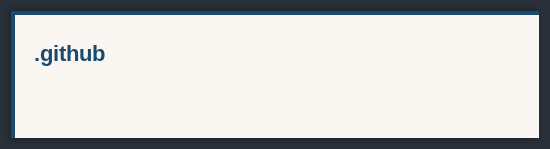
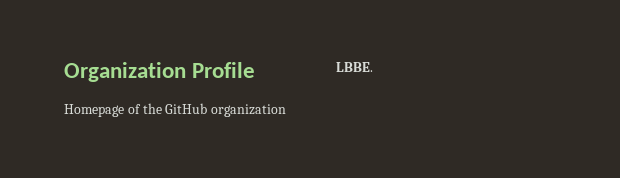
[34,45,105,66] .github -> [64,62,256,82] [64,103,287,117] [336,62,373,72] Organization Profile // Homepage of the GitHub organization LBBE.

